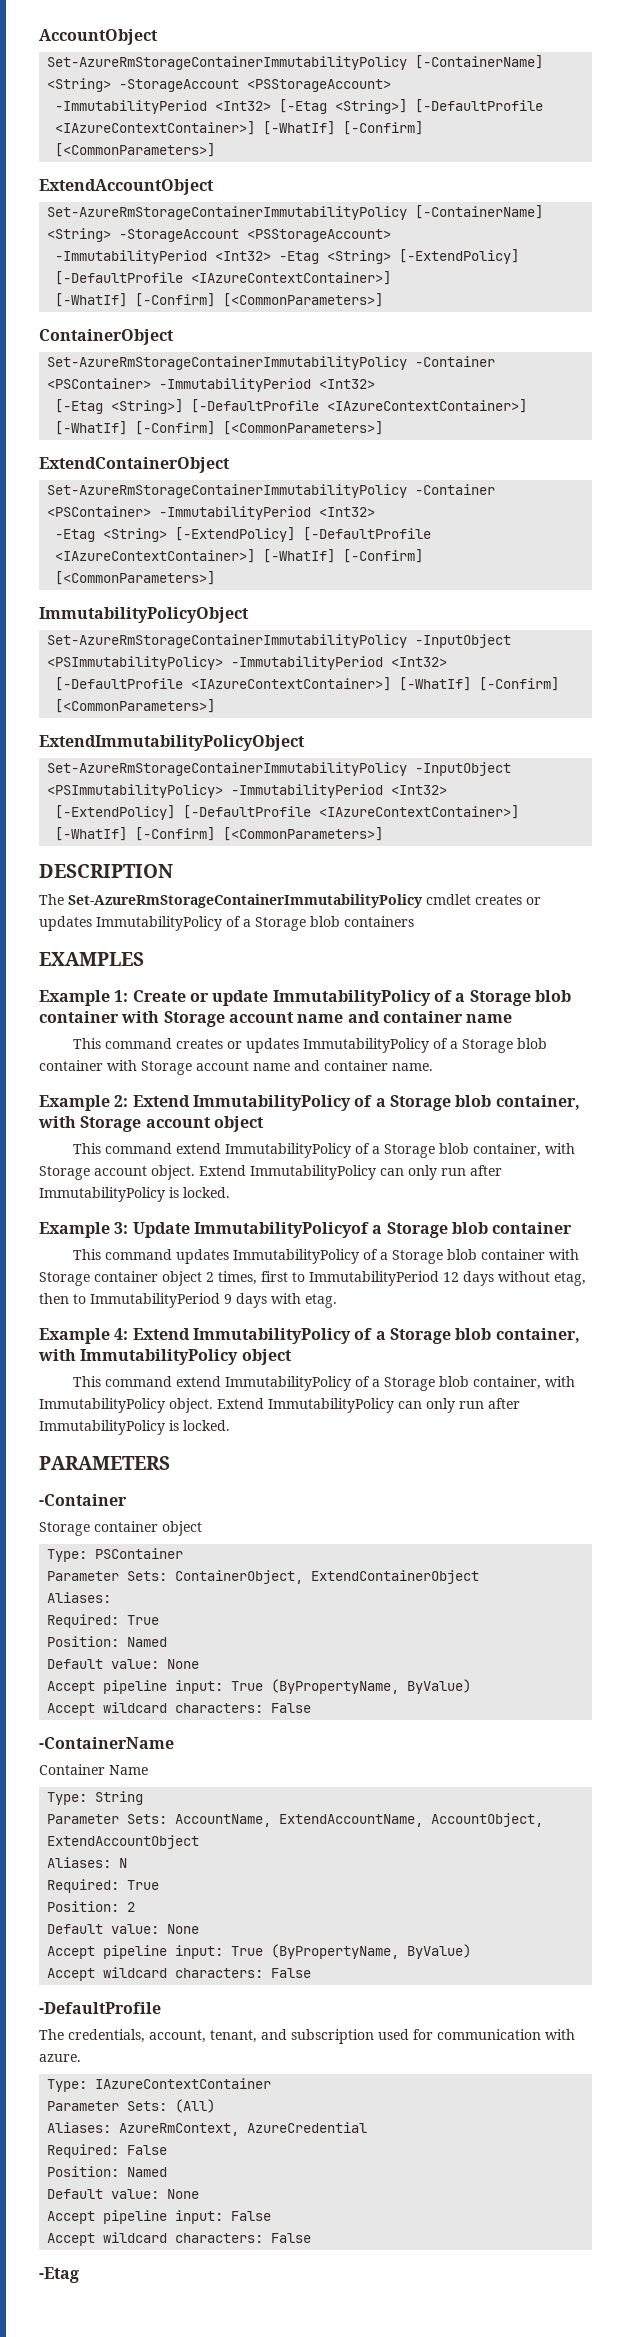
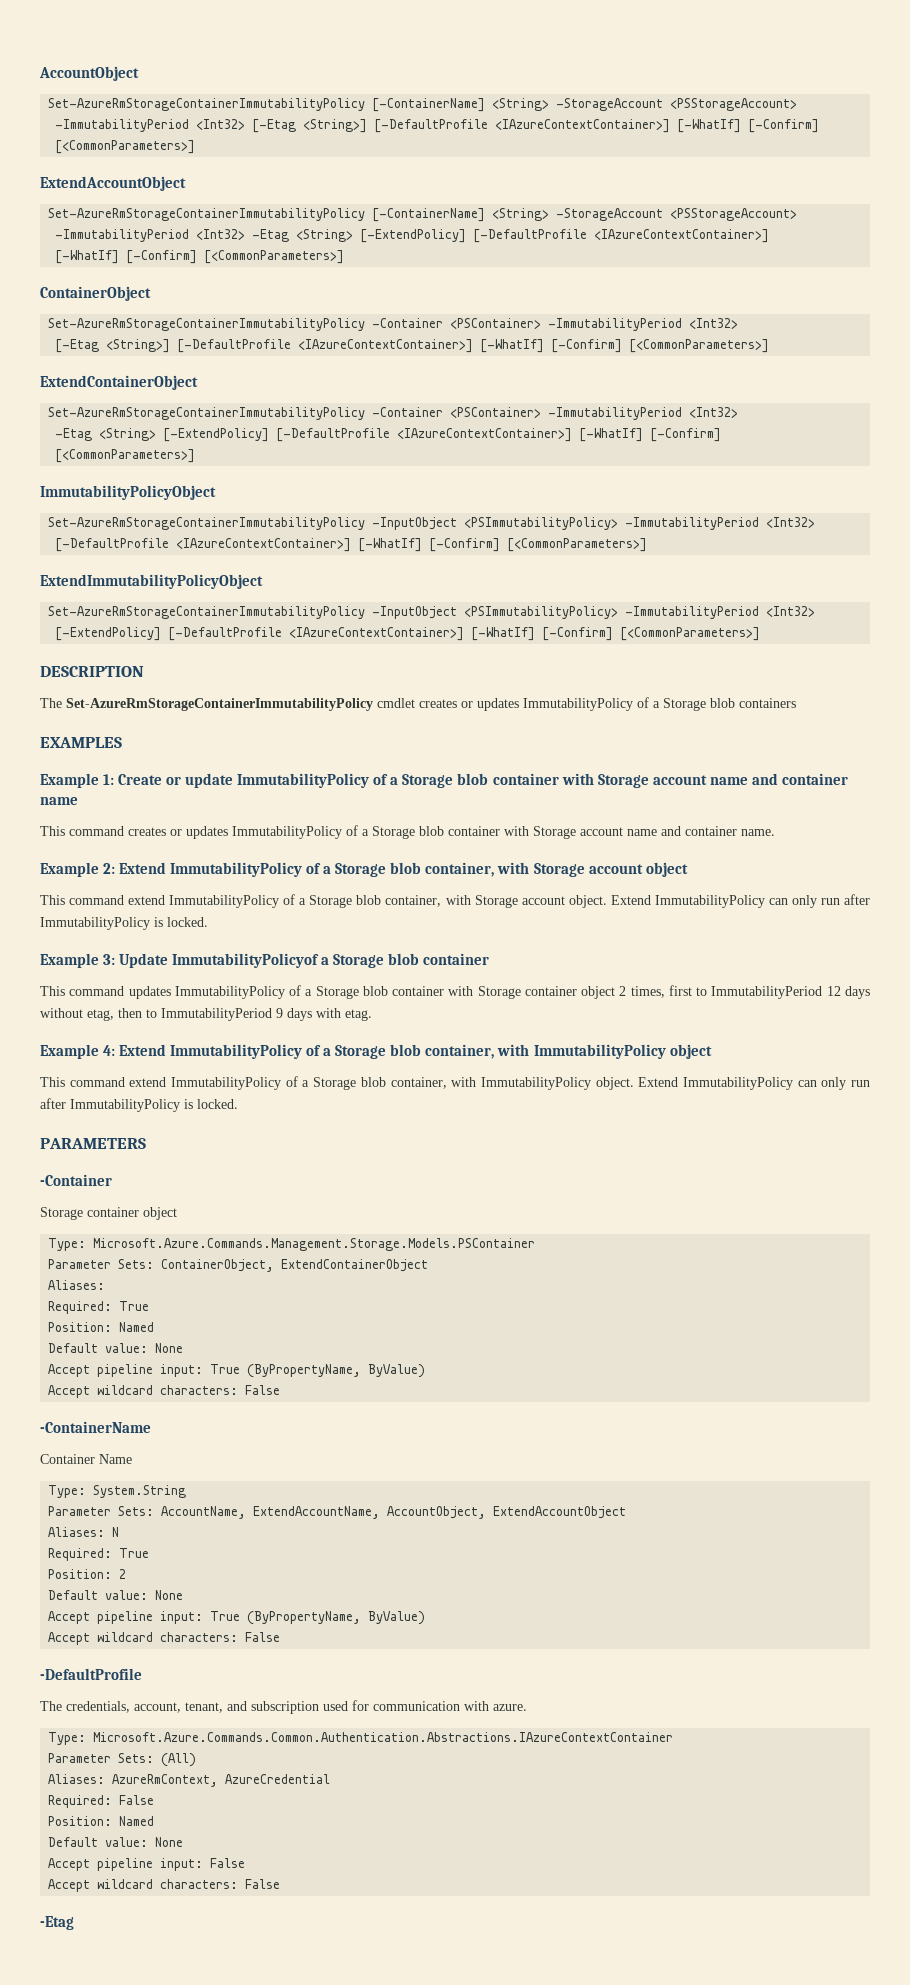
[95,1548,184,1559] PSContainer -> [93,1238,536,1251] Microsoft.Azure.Commands.Management.Storage.Models.PSContainer
[95,1791,144,1805] String -> [93,1485,187,1498] System.String
[95,2078,272,2089] IAzureContextContainer -> [93,1732,674,1742] Microsoft.Azure.Commands.Common.Authentication.Abstractions.IAzureContextContainer

